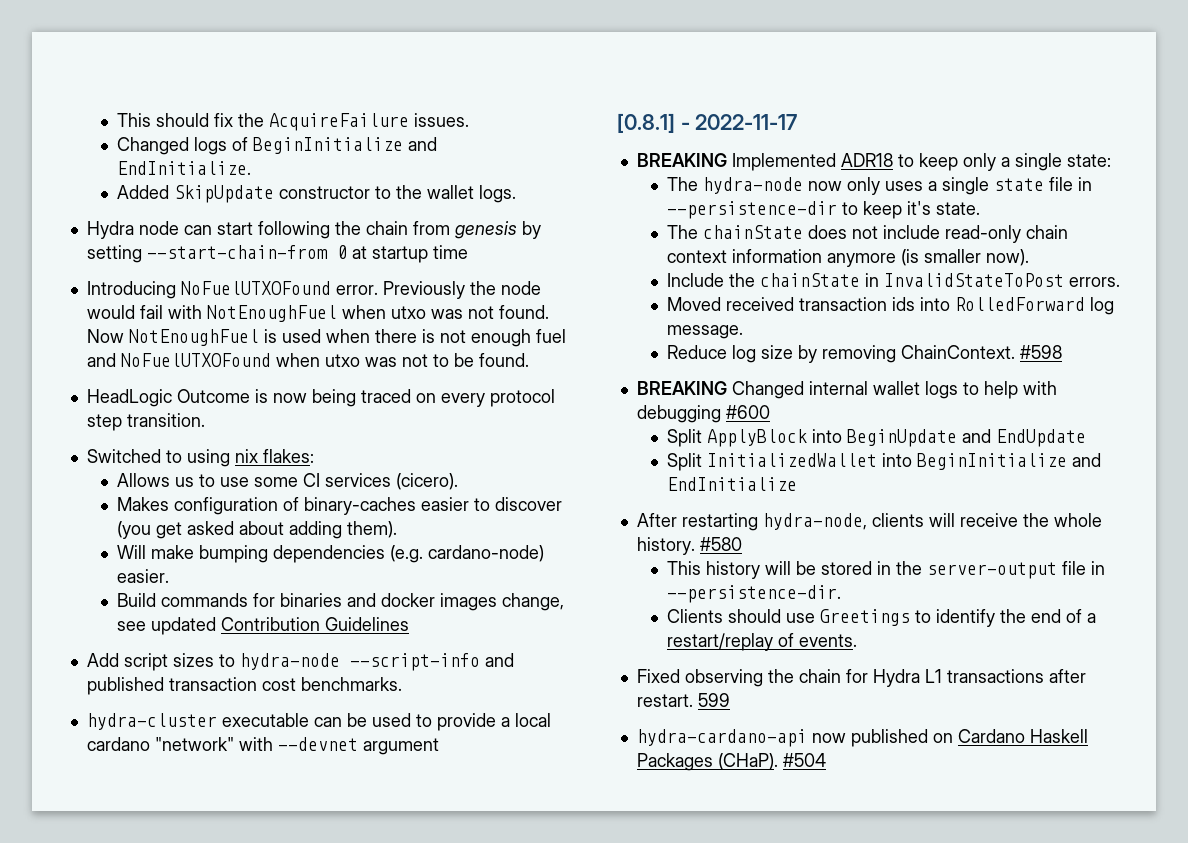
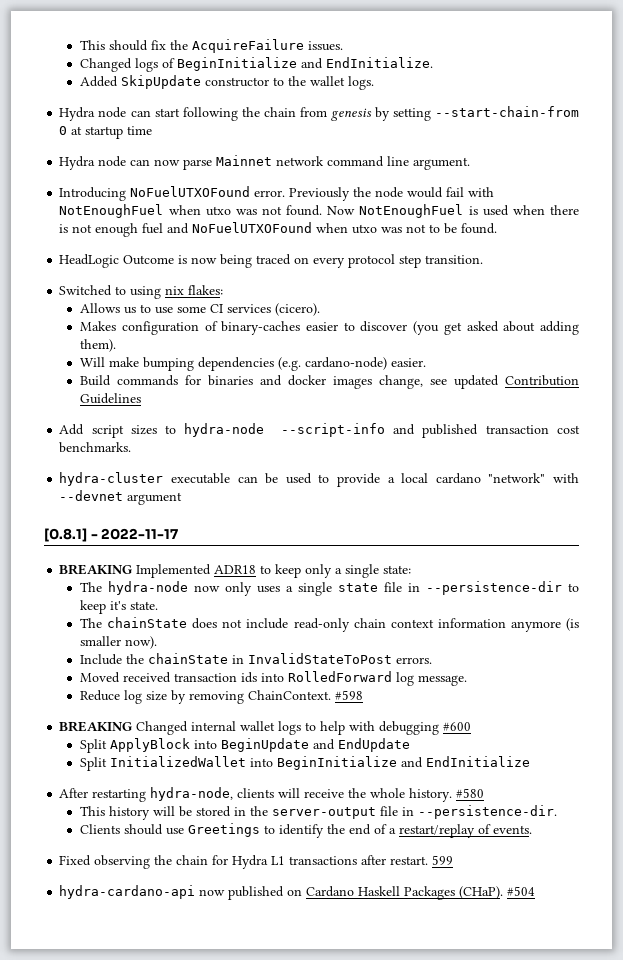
(468, 252) none -> [59,155,471,170] // Hydra node can now parse Mainnet network command line argument.

